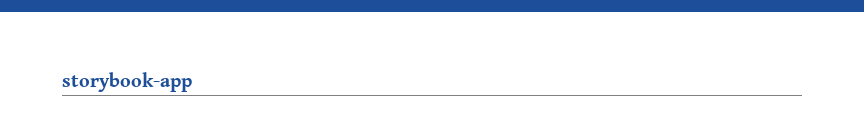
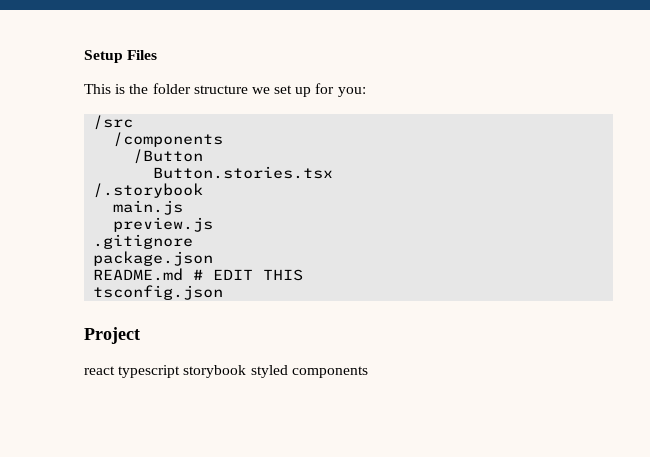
[62,72,192,92] storybook-app -> [84,50,158,63] [84,83,366,97] [93,115,134,130] [113,132,224,147] [133,149,204,164] [153,166,334,179] [93,183,204,198] [113,200,184,215] [113,217,214,232] [93,234,194,249] [93,251,214,266] [93,268,304,281] [93,285,224,300] [84,327,140,344] [84,365,368,378] Setup Files // This is the folder structure we set up for you: // /src // /components // /Button // Button.stories.tsx // /.storybook // main.js // preview.js // .gitignore // package.json // README.md # EDIT THIS // tsconfig.json // Project // react typescript storybook styled components

